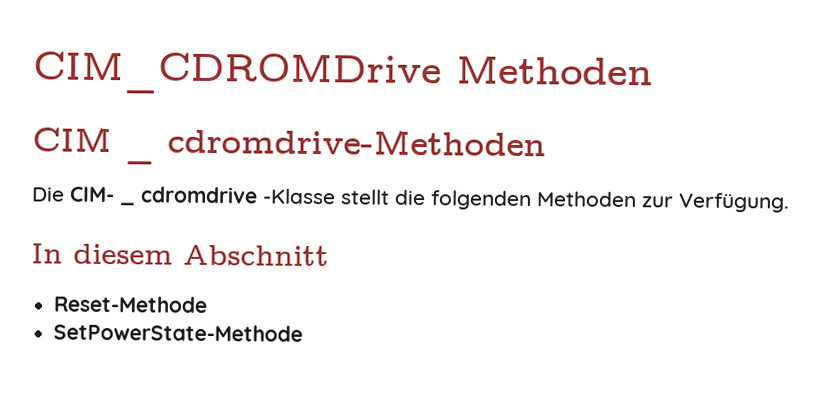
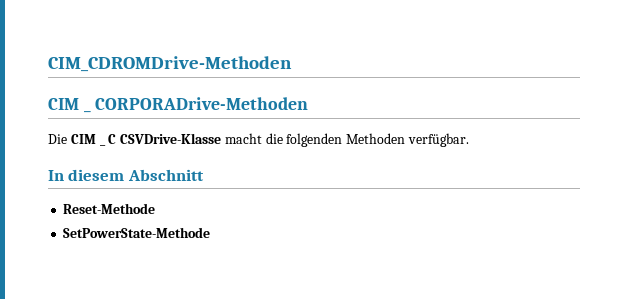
[33,51,653,97] [32,126,546,165] CIM_CDROMDrive Methoden // CIM _ cdromdrive-Methoden -> [48,56,292,72] [48,98,79,110] [83,110,91,113] [95,97,309,110] CIM_CDROMDrive-Methoden // CIM _ CORPORADrive-Methoden
[69,186,390,206] CIM- _ cdromdrive -Klasse stellt -> [70,134,96,144] [99,144,106,146] [108,133,262,144] CIM _ C CSVDrive-Klasse macht
[641,192,790,213] zur Verfügung. -> [408,133,470,147] verfügbar.

